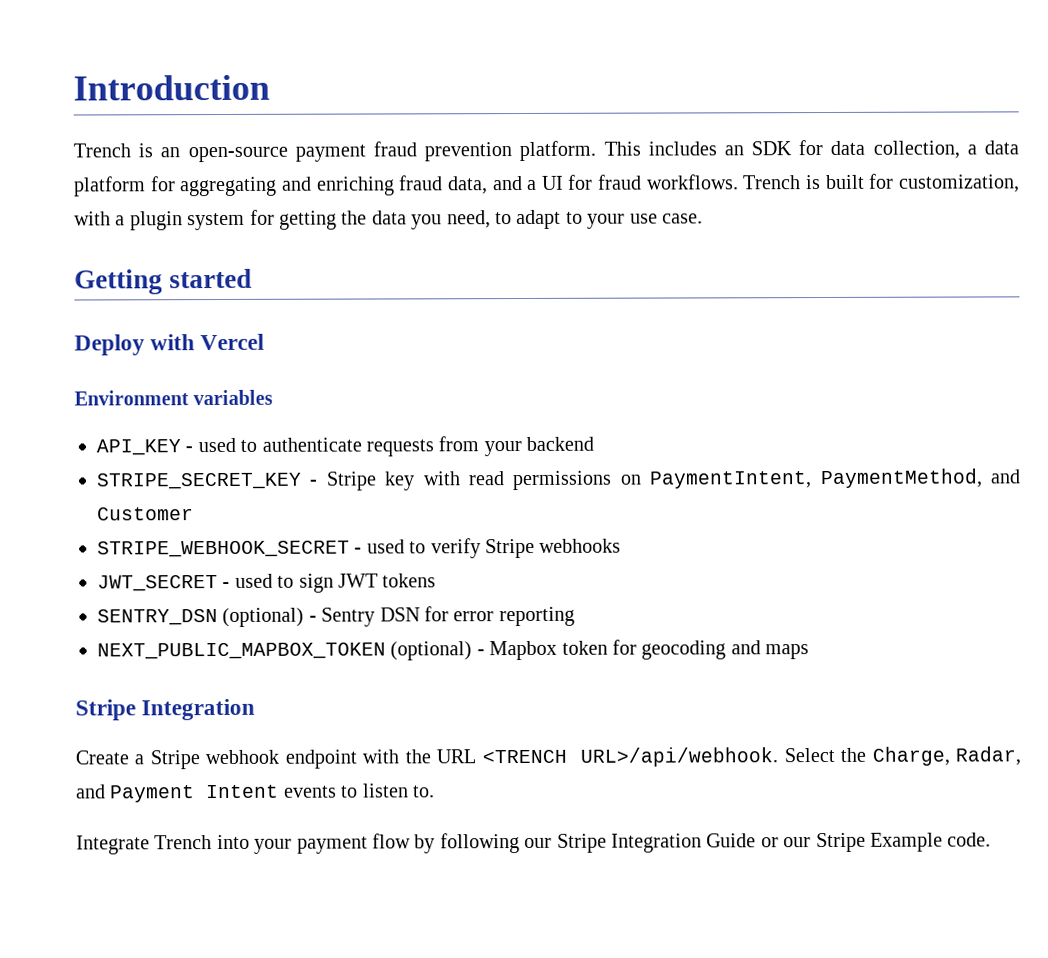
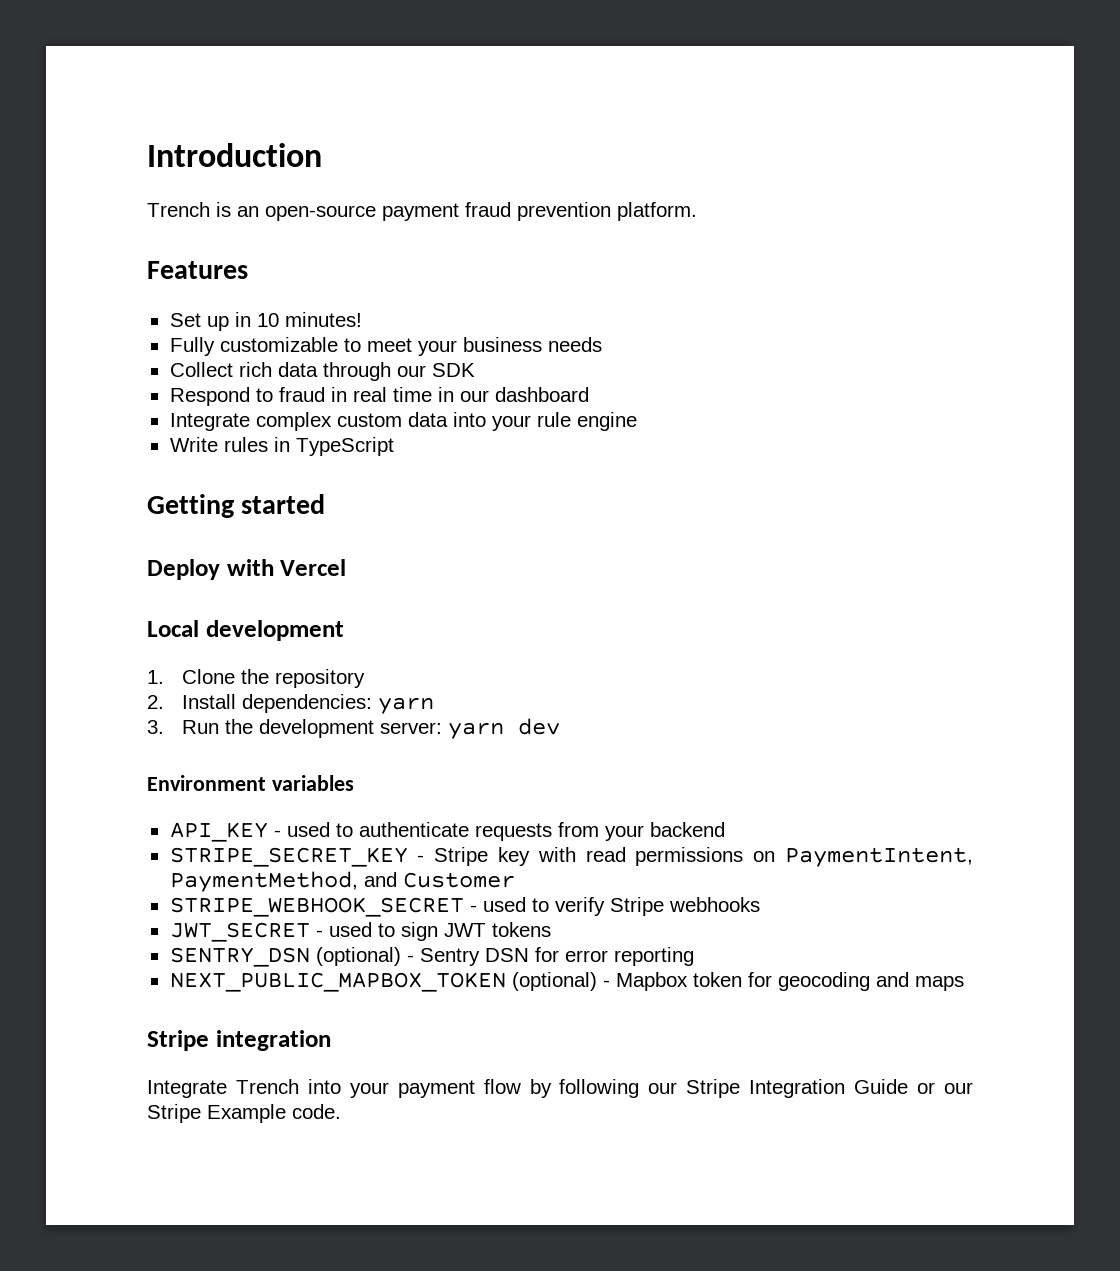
[603,140,1019,159] [73,173,1020,197] [74,209,703,231] This includes an SDK for data collection, a data platform for aggregating and enriching fraud data, and a UI for fraud workflows. Trench is built for customization, with a plugin system for getting the data you need, to adapt to your use case. -> [147,261,248,279] [169,312,362,331] [169,337,602,356] [169,362,475,381] [169,387,589,406] [169,412,637,431] [169,437,394,456] // Features // Set up in 10 minutes! // Fully customizable to meet your business needs // Collect rich data through our SDK // Respond to fraud in real time in our dashboard // Integrate complex custom data into your rule engine // Write rules in TypeScript
(265, 342) none -> [147,620,344,641] [147,669,365,688] [147,694,434,714] [147,718,560,739] // Local development // 1. Clone the repository // 2. Install dependencies: yarn // 3. Run the development server: yarn dev
[141,698,256,721] [75,746,1021,770] [76,783,435,803] Integration // Create a Stripe webhook endpoint with the URL <TRENCH URL>/api/webhook. Select the Charge, Radar, and Payment Intent events to listen to. -> [215,1030,331,1051] integration

